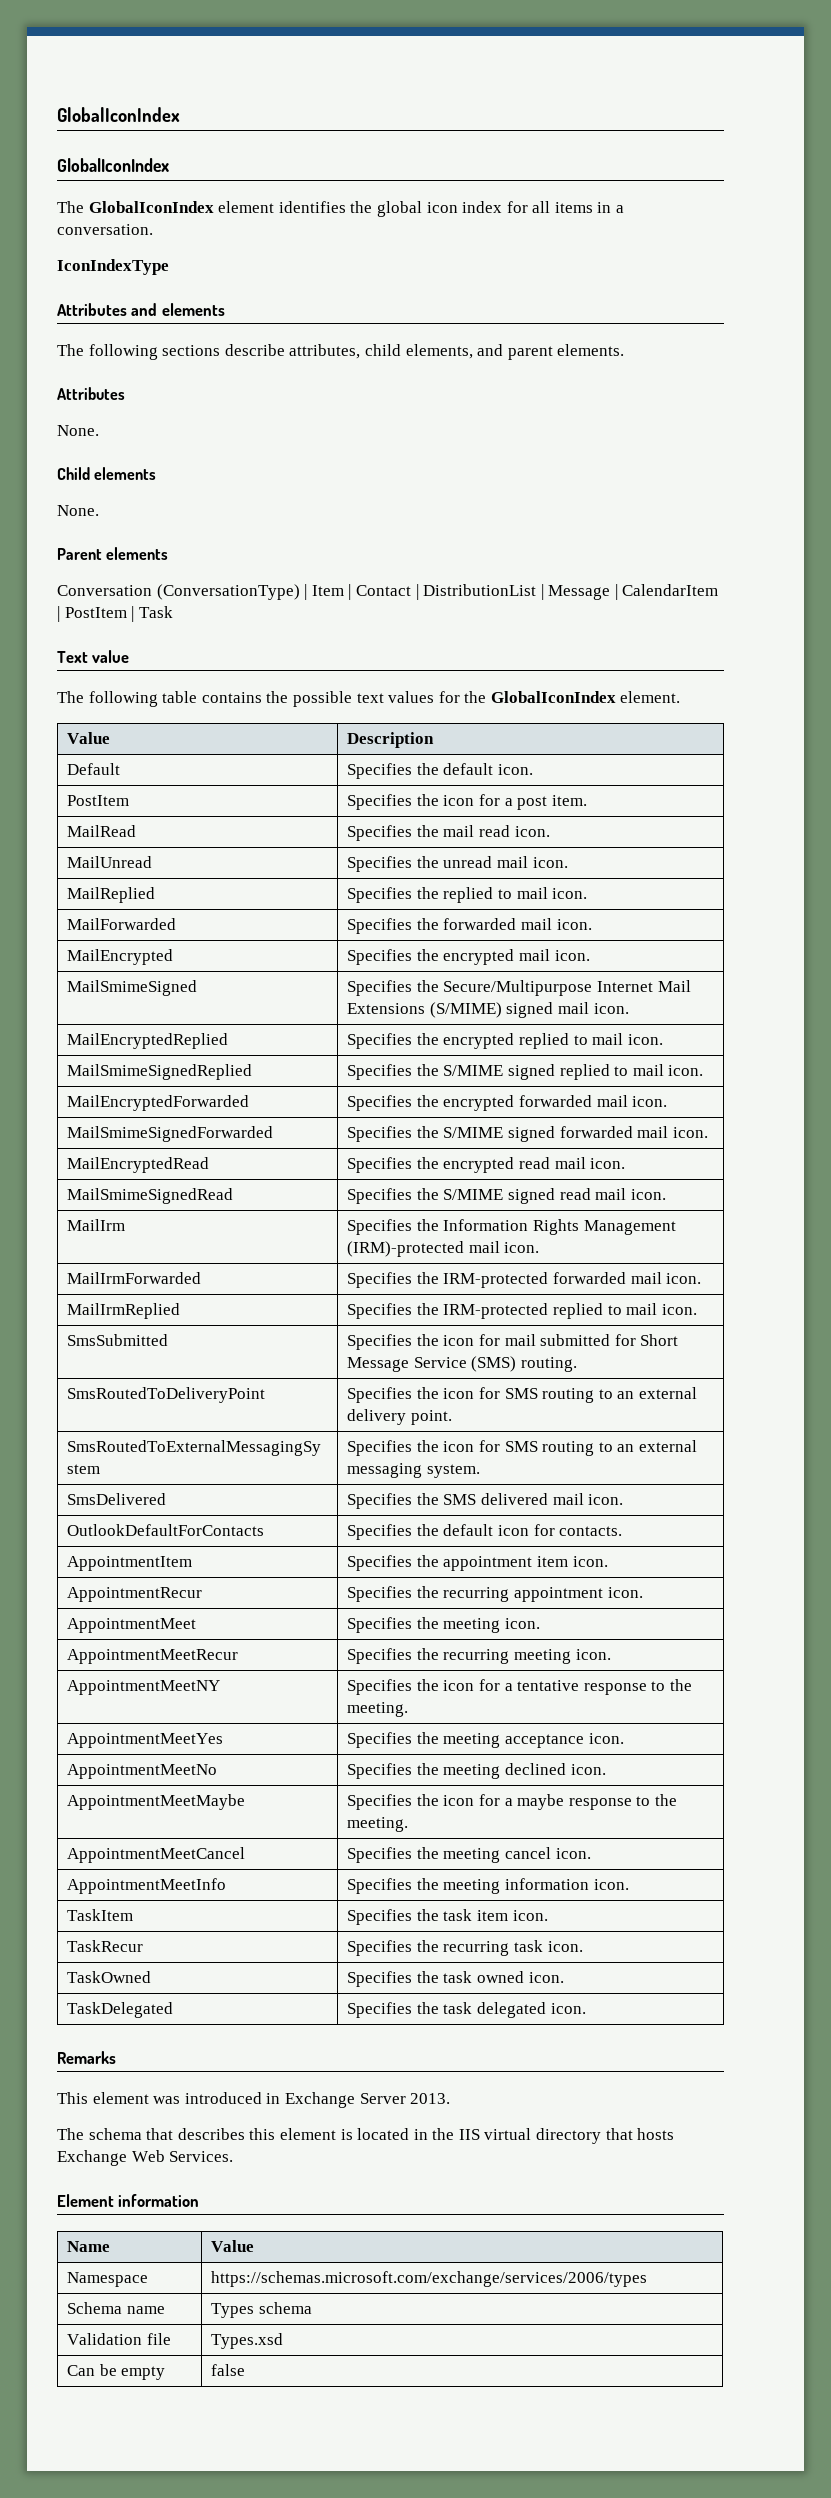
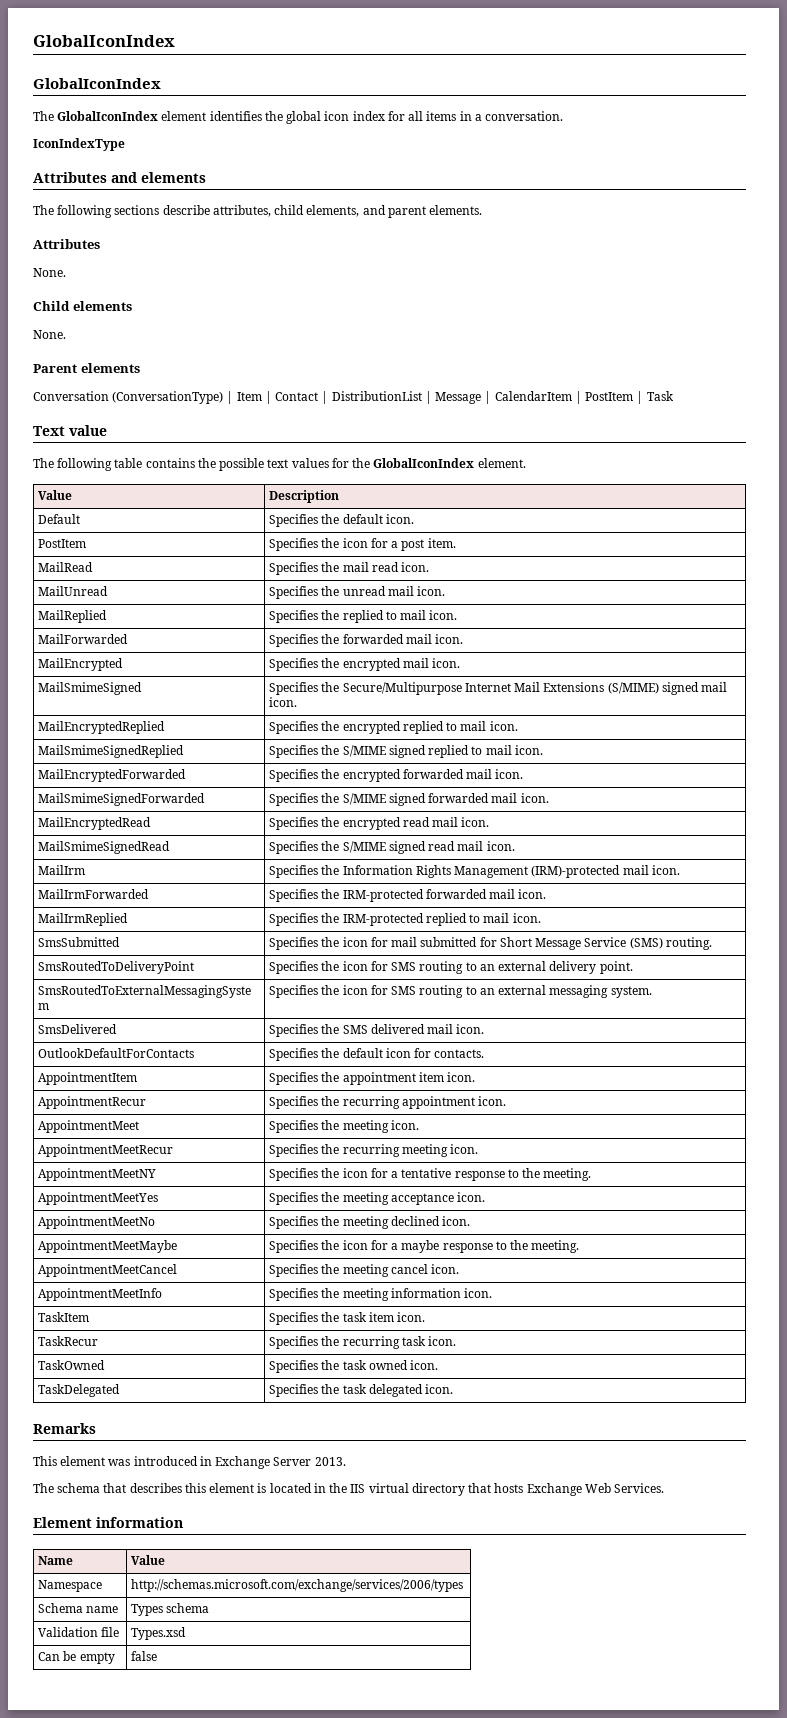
[211,2271,648,2287] https://schemas.microsoft.com/exchange/services/2006/types -> [131,1579,464,1592] http://schemas.microsoft.com/exchange/services/2006/types

